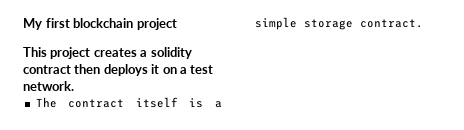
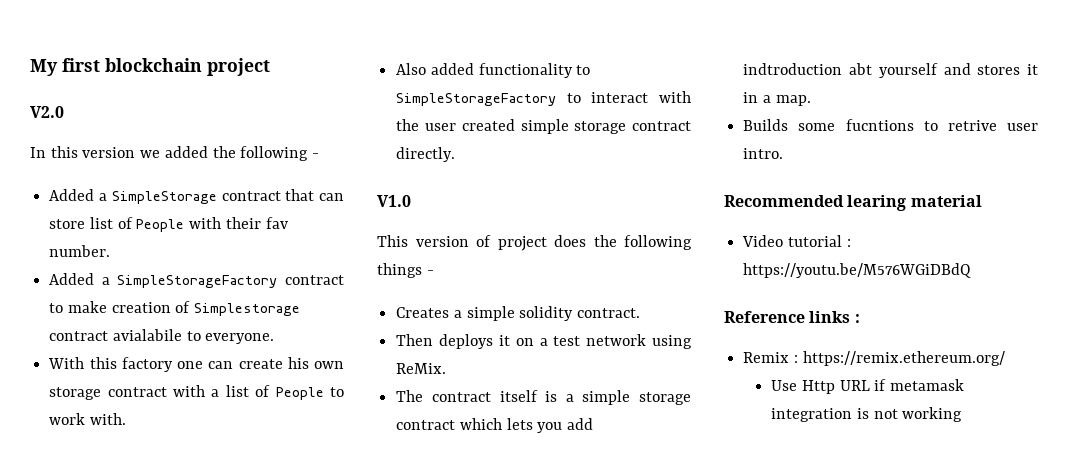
[23,47,192,59] [23,64,101,74] This project creates a solidity contract then -> [30,106,64,118] [30,146,320,161] [49,189,344,204] [49,217,288,232] [49,245,111,257] [49,273,344,288] [49,301,301,316] [49,329,275,344] [48,357,344,372] [49,385,344,400] [49,413,126,425] [396,63,591,78] [396,91,691,106] [396,119,691,134] [396,147,456,162] [377,195,411,207] [377,235,692,251] [377,263,434,278] [396,306,641,321] [396,334,434,346] V2.0 // In this version we added the following - // Added a SimpleStorage contract that can store list of People with their fav number. // Added a SimpleStorageFactory contract to make creation of Simplestorage contract avialabile to everyone. // With this factory one can create his own storage contract with a list of People to work with. // Also added functionality to SimpleStorageFactory to interact with the user created simple storage contract directly. // V1.0 // This version of project does the following things - // Creates a simple solidity contract. // Then
[23,81,74,91] network. -> [586,334,692,349] [396,363,447,374] network using ReMix.
[359,19,423,28] contract. -> [396,418,594,433] [743,63,1038,78] [743,92,811,106] [743,119,1038,131] [743,148,784,159] [724,195,982,211] [742,235,851,247] [743,263,972,278] [724,311,860,323] [743,351,1005,366] [771,379,965,394] [771,407,963,422] contract which lets you add indtroduction abt yourself and stores it in a map. // Builds some fucntions to retrive user intro. // Recommended learing material // Video tutorial : https://youtu.be/M576WGiDBdQ // Reference links : // Remix : https://remix.ethereum.org/ // Use Http URL if metamask integration is not working

